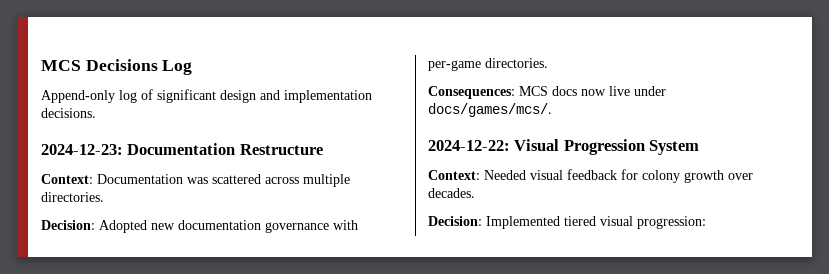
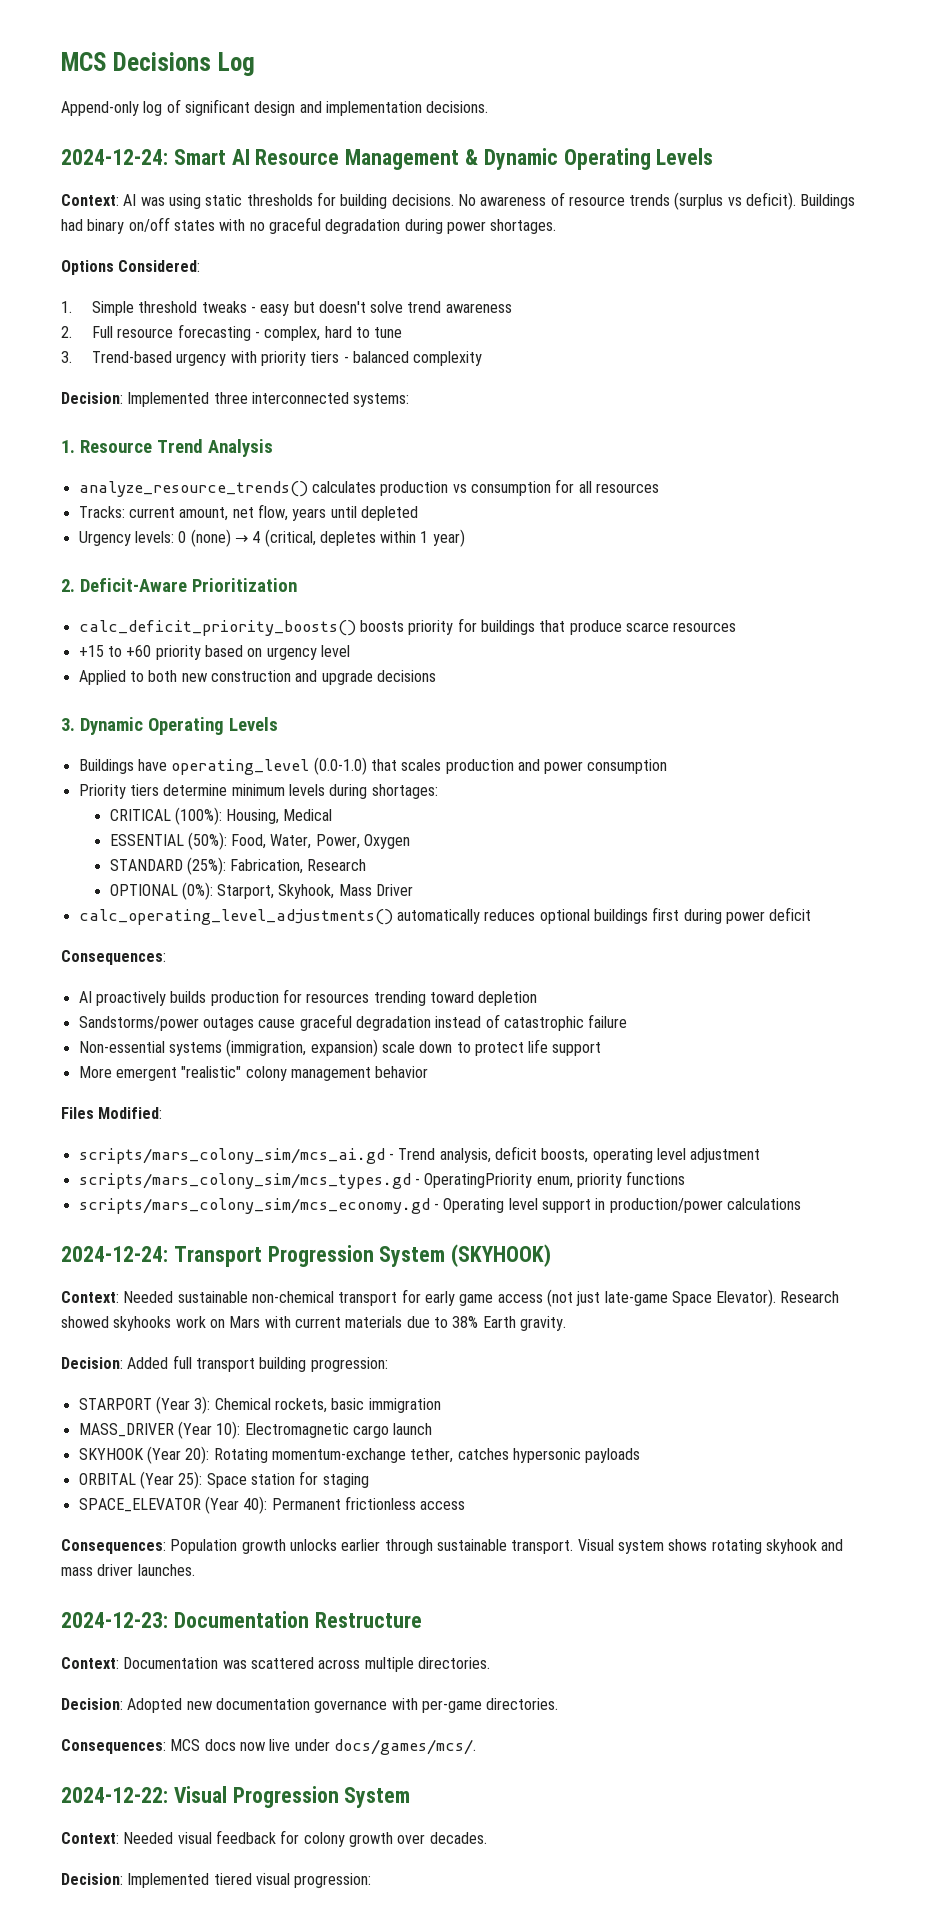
(96, 113) none -> [61,148,714,170] [61,192,856,210] [61,217,557,234] [61,260,201,275] [61,301,512,316] [61,324,403,341] [61,351,483,366] [61,392,410,407] [61,439,273,457] [78,479,659,497] [78,504,418,521] [78,529,465,547] [61,578,297,592] [78,618,737,636] [78,645,350,660] [78,670,436,685] [61,717,278,735] [78,757,668,775] [78,784,438,799] [109,807,333,825] [109,832,411,850] [109,857,367,875] [109,882,414,900] [78,907,812,925] [61,950,166,965] [78,989,538,1006] [78,1014,628,1031] [78,1039,602,1057] [78,1066,429,1081] [61,1107,163,1119] [78,1146,761,1164] [78,1171,686,1189] [78,1198,801,1214] [61,1244,552,1267] [61,1289,840,1307] [61,1316,566,1331] [61,1355,388,1372] [78,1396,441,1414] [78,1421,433,1439] [78,1446,641,1464] [78,1471,369,1489] [78,1496,466,1514] [61,1539,844,1554] [61,1564,195,1576] // 2024-12-24: Smart AI Resource Management & Dynamic Operating Levels // Context: AI was using static thresholds for building decisions. No awareness of resource trends (surplus vs deficit). Buildings had binary on/off states with no graceful degradation during power shortages. // Options Considered: // 1. Simple threshold tweaks - easy but doesn't solve trend awareness // 2. Full resource forecasting - complex, hard to tune // 3. Trend-based urgency with priority tiers - balanced complexity // Decision: Implemented three interconnected systems: // 1. Resource Trend Analysis // analyze_resource_trends() calculates production vs consumption for all resources // Tracks: current amount, net flow, years until depleted // Urgency levels: 0 (none) → 4 (critical, depletes within 1 year) // 2. Deficit-Aware Prioritization // calc_deficit_priority_boosts() boosts priority for buildings that produce scarce resources // +15 to +60 priority based on urgency level // Applied to both new construction and upgrade decisions // 3. Dynamic Operating Levels // Buildings have operating_level (0.0-1.0) that scales production and power consumption // Priority tiers determine minimum levels during shortages: // CRITICAL (100%): Housing, Medical // ESSENTIAL (50%): Food, Water, Power, Oxygen // STANDARD (25%): Fabrication, Research // OPTIONAL (0%): Starport, Skyhook, Mass Driver // calc_operating_level_adjustments() automatically reduces optional buildings first during power deficit // Consequences: // AI proactively builds production for resources trending toward depletion // Sandstorms/power outages cause graceful degradation instead of catastrophic failure // Non-essential systems (immigration, expansion) scale down to protect life support // More emergent "realistic" colony management behavior // Files Modified: // scripts/mars_colony_sim/mcs_ai.gd - Trend analysis, deficit boosts, operating level adjustment // scripts/mars_colony_sim/mcs_types.gd - OperatingPriority enum, priority functions // scripts/mars_colony_sim/mcs_economy.gd - Operating level support in production/power calculations // 2024-12-24: Transport Progression System (SKYHOOK) // Context: Needed sustainable non-chemical transport for early game access (not just late-game Space Elevator). Research showed skyhooks work on Mars with current materials due to 38% Earth gravity. // Decision: Added full transport building progression: // STARPORT (Year 3): Chemical rockets, basic immigration // MASS_DRIVER (Year 10): Electromagnetic cargo launch // SKYHOOK (Year 20): Rotating momentum-exchange tether, catches hypersonic payloads // ORBITAL (Year 25): Space station for staging // SPACE_ELEVATOR (Year 40): Permanent frictionless access // Consequences: Population growth unlocks earlier through sustainable transport. Visual system shows rotating skyhook and mass driver launches.

